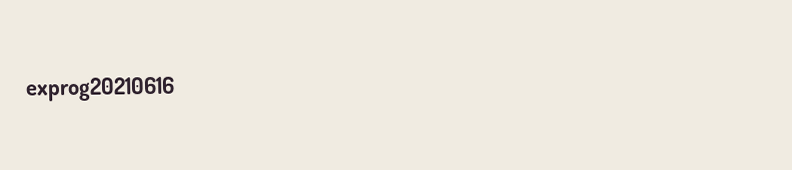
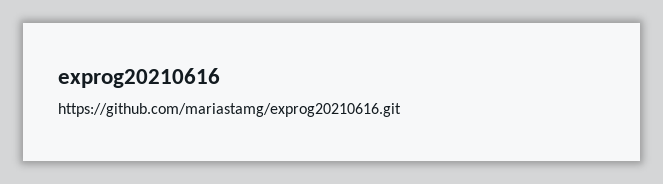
(175, 89) none -> [58,103,401,117] // https://github.com/mariastamg/exprog20210616.git

